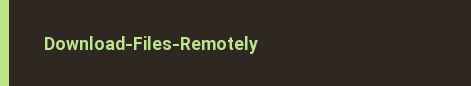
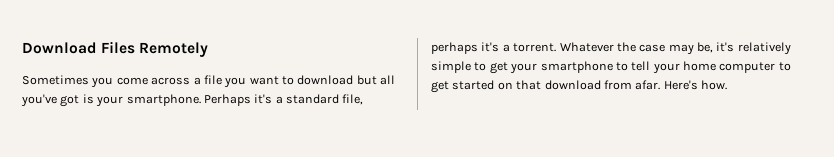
[44,36,258,54] Download-Files-Remotely -> [22,41,209,57] [22,75,396,88] [21,94,364,107] [431,42,791,55] [431,61,791,74] [431,80,727,93] Download Files Remotely // Sometimes you come across a file you want to download but all you've got is your smartphone. Perhaps it's a standard file, perhaps it's a torrent. Whatever the case may be, it's relatively simple to get your smartphone to tell your home computer to get started on that download from afar. Here's how.

